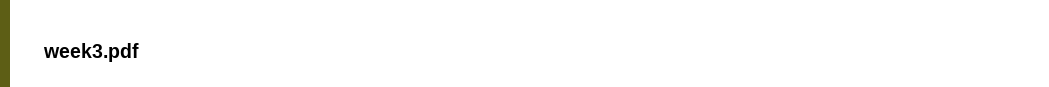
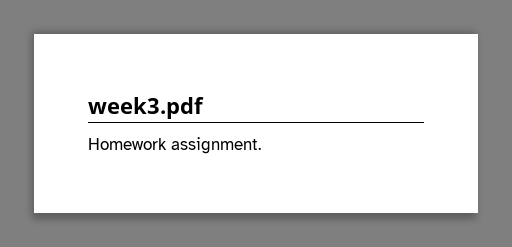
(139, 52) none -> [88,137,261,154] // Homework assignment.

